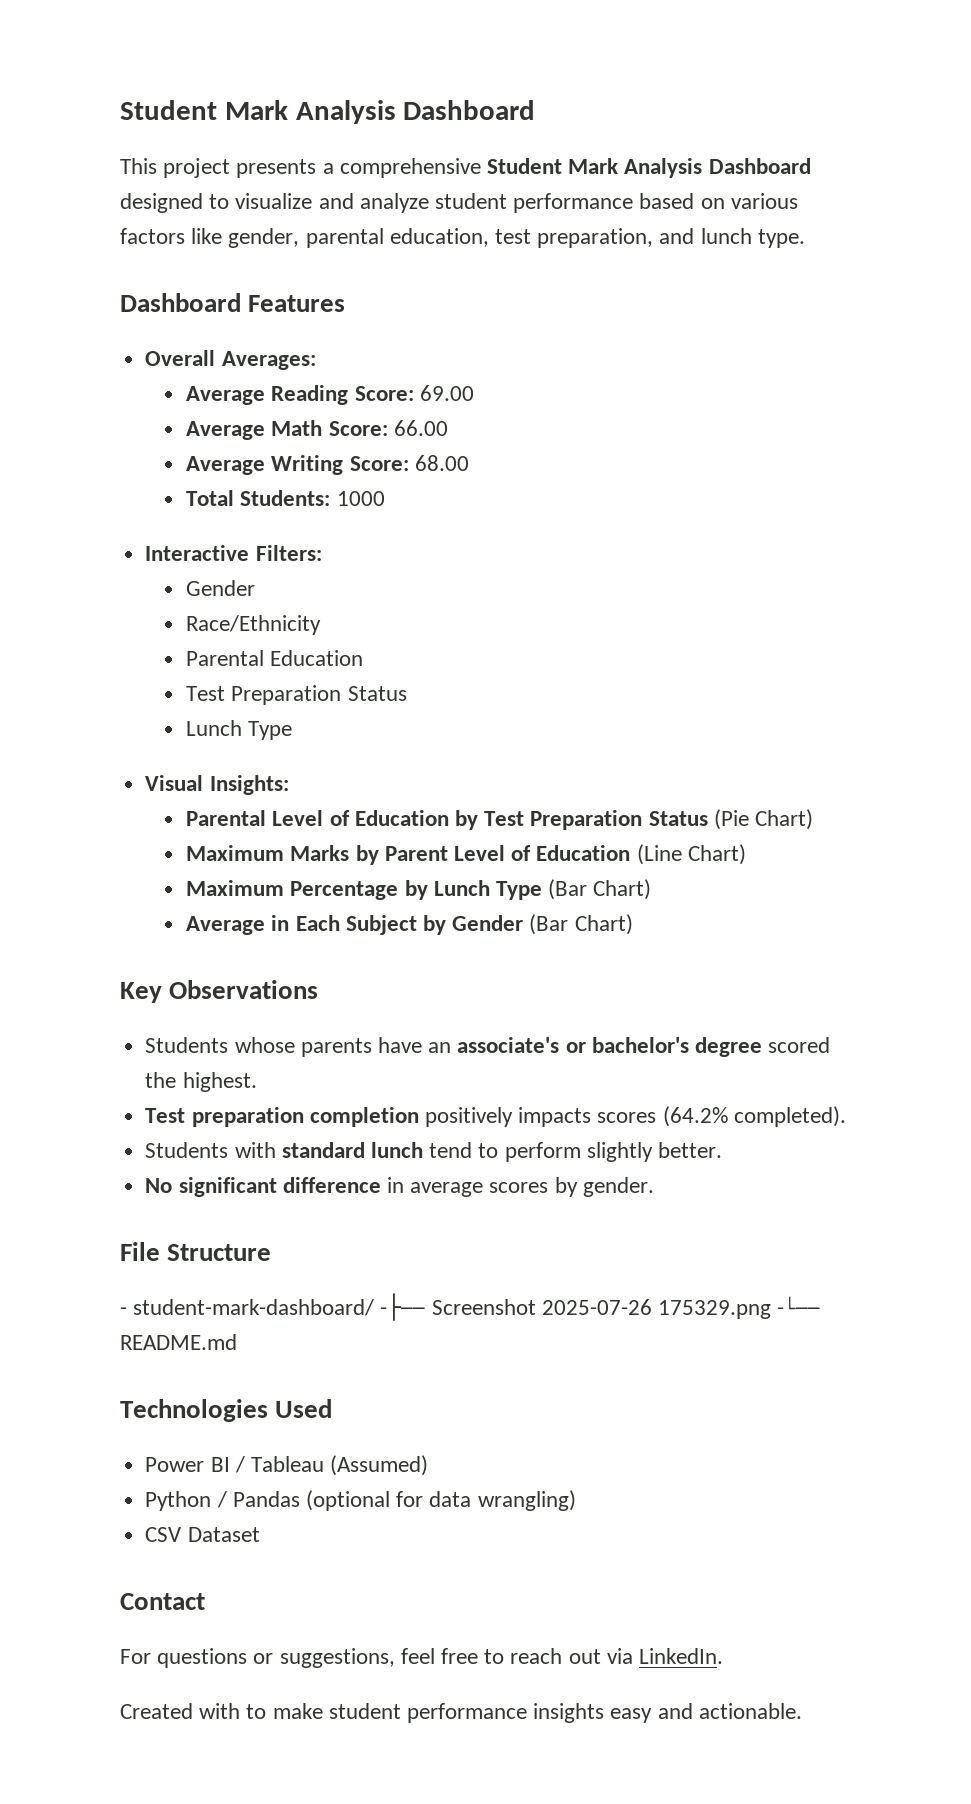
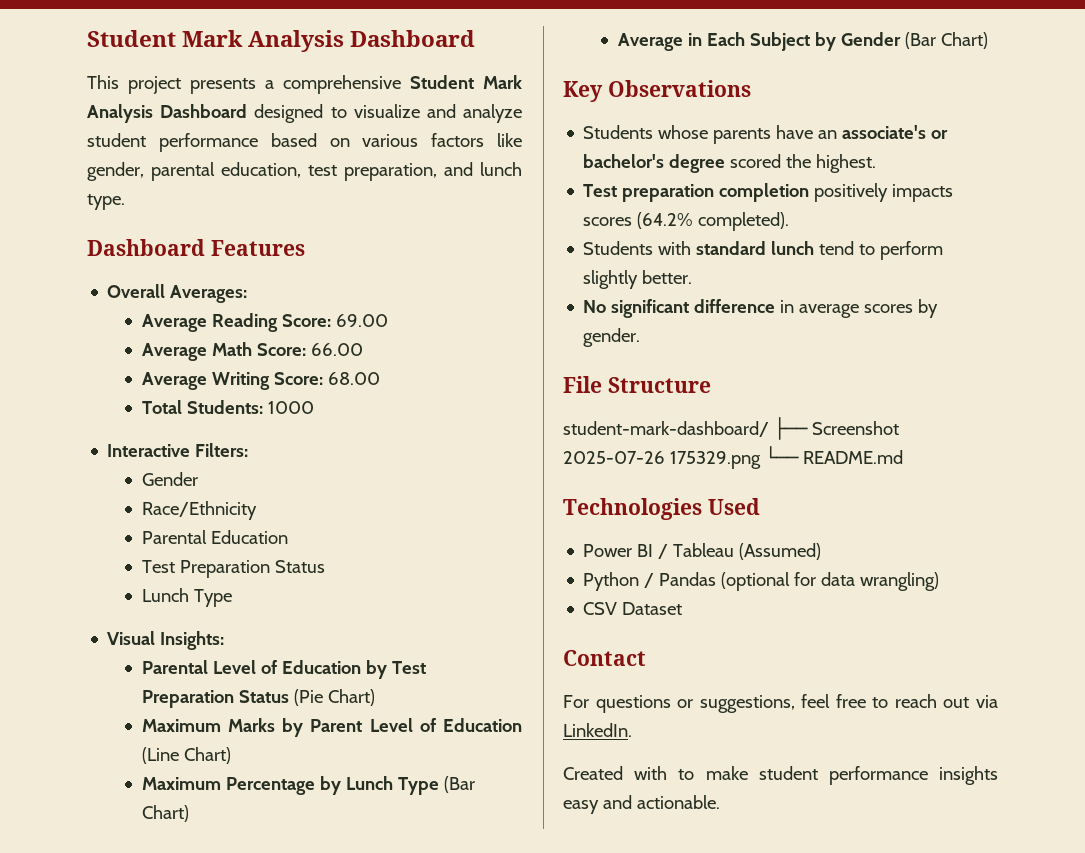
[120,1293,426,1321] - student-mark-dashboard/ -├── -> [563,417,808,440] student-mark-dashboard/ ├──
[777,1296,821,1315] -└── -> [764,446,799,464] └──

